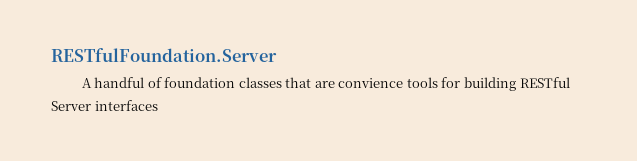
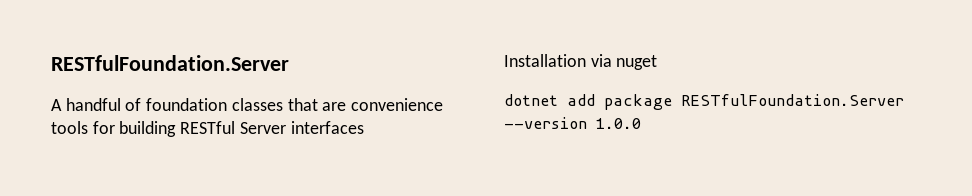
[338,78,404,88] convience -> [351,98,444,111] convenience
(158, 105) none -> [504,54,658,70] [504,94,904,110] [504,117,641,129] // Installation via nuget // dotnet add package RESTfulFoundation.Server --version 1.0.0

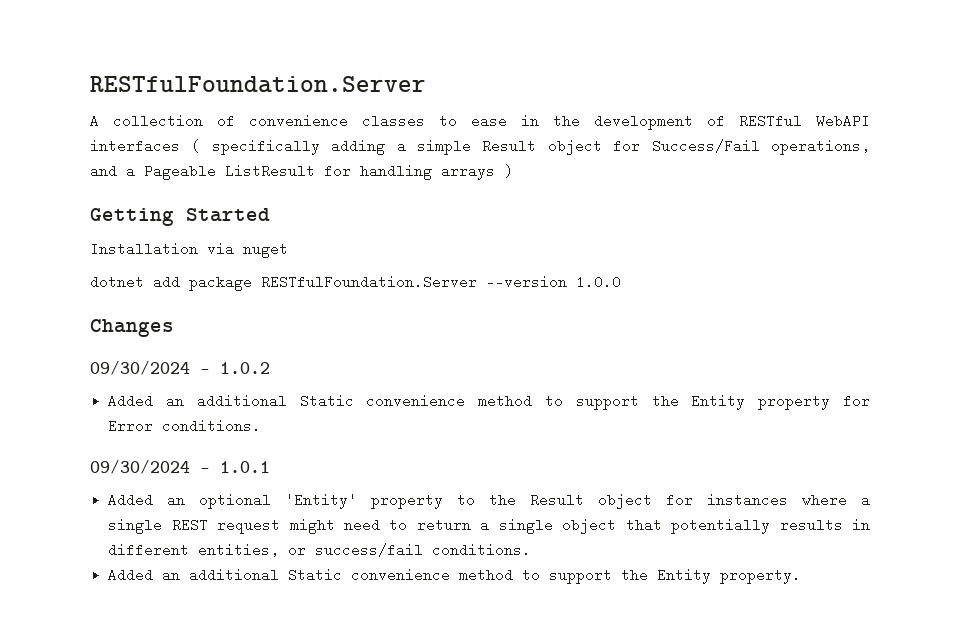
[65,98,444,111] [51,121,364,137] handful of foundation classes that are convenience tools for building RESTful Server interfaces -> [113,114,870,130] [90,139,870,155] [90,164,513,180] [90,208,270,226] collection of convenience classes to ease in the development of RESTful WebAPI interfaces ( specifically adding a simple Result object for Success/Fail operations, and a Pageable ListResult for handling arrays ) // Getting Started
(641, 123) none -> [90,319,174,337] [90,360,270,375] [108,394,870,410] [108,419,262,433] [90,459,270,474] [108,493,870,509] [108,518,871,534] [108,543,532,557] [108,568,802,584] // Changes // 09/30/2024 - 1.0.2 // Added an additional Static convenience method to support the Entity property for Error conditions. // 09/30/2024 - 1.0.1 // Added an optional 'Entity' property to the Result object for instances where a single REST request might need to return a single object that potentially results in different entities, or success/fail conditions. // Added an additional Static convenience method to support the Entity property.

